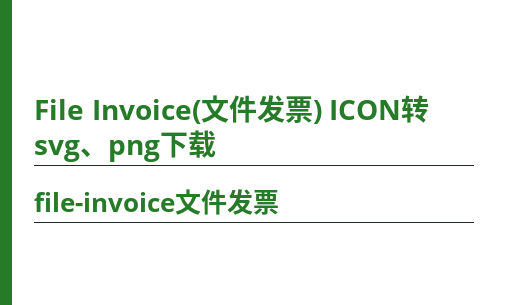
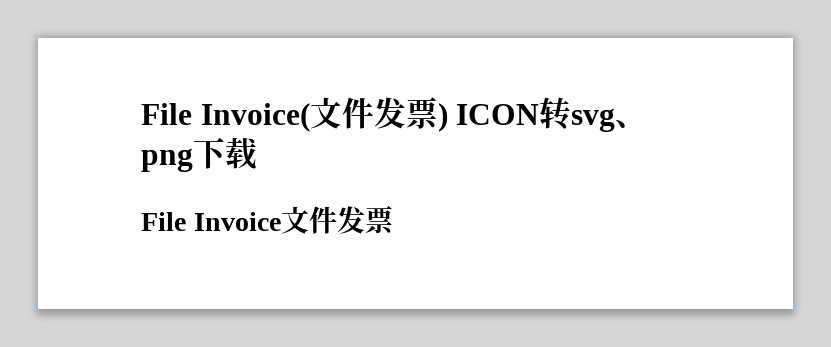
[34,192,175,212] file-invoice -> [141,212,281,231] File Invoice

